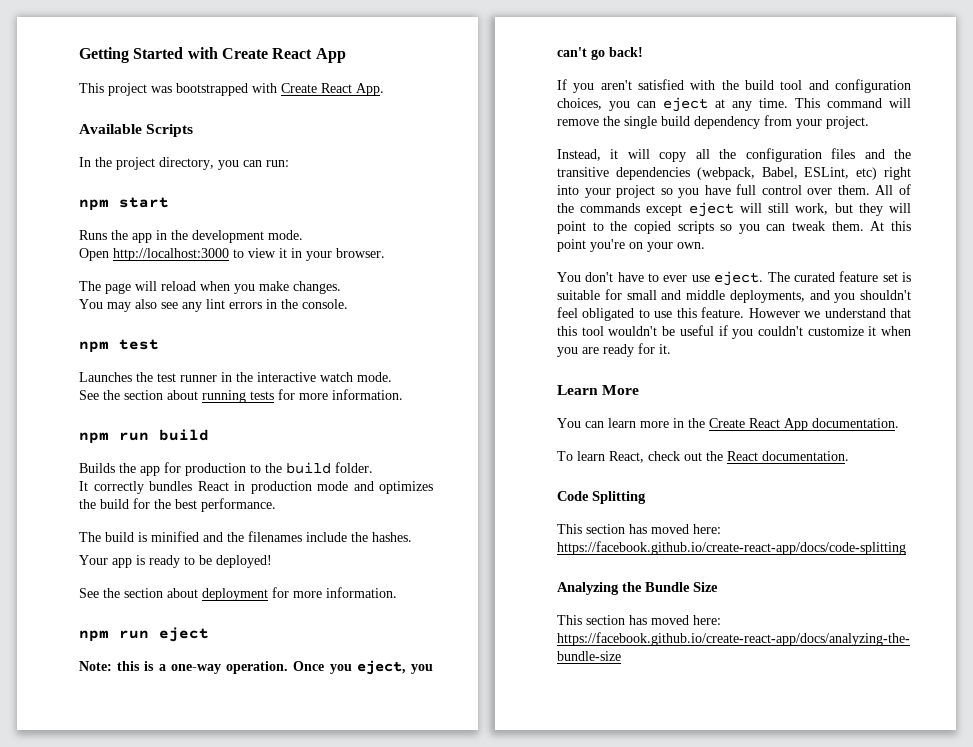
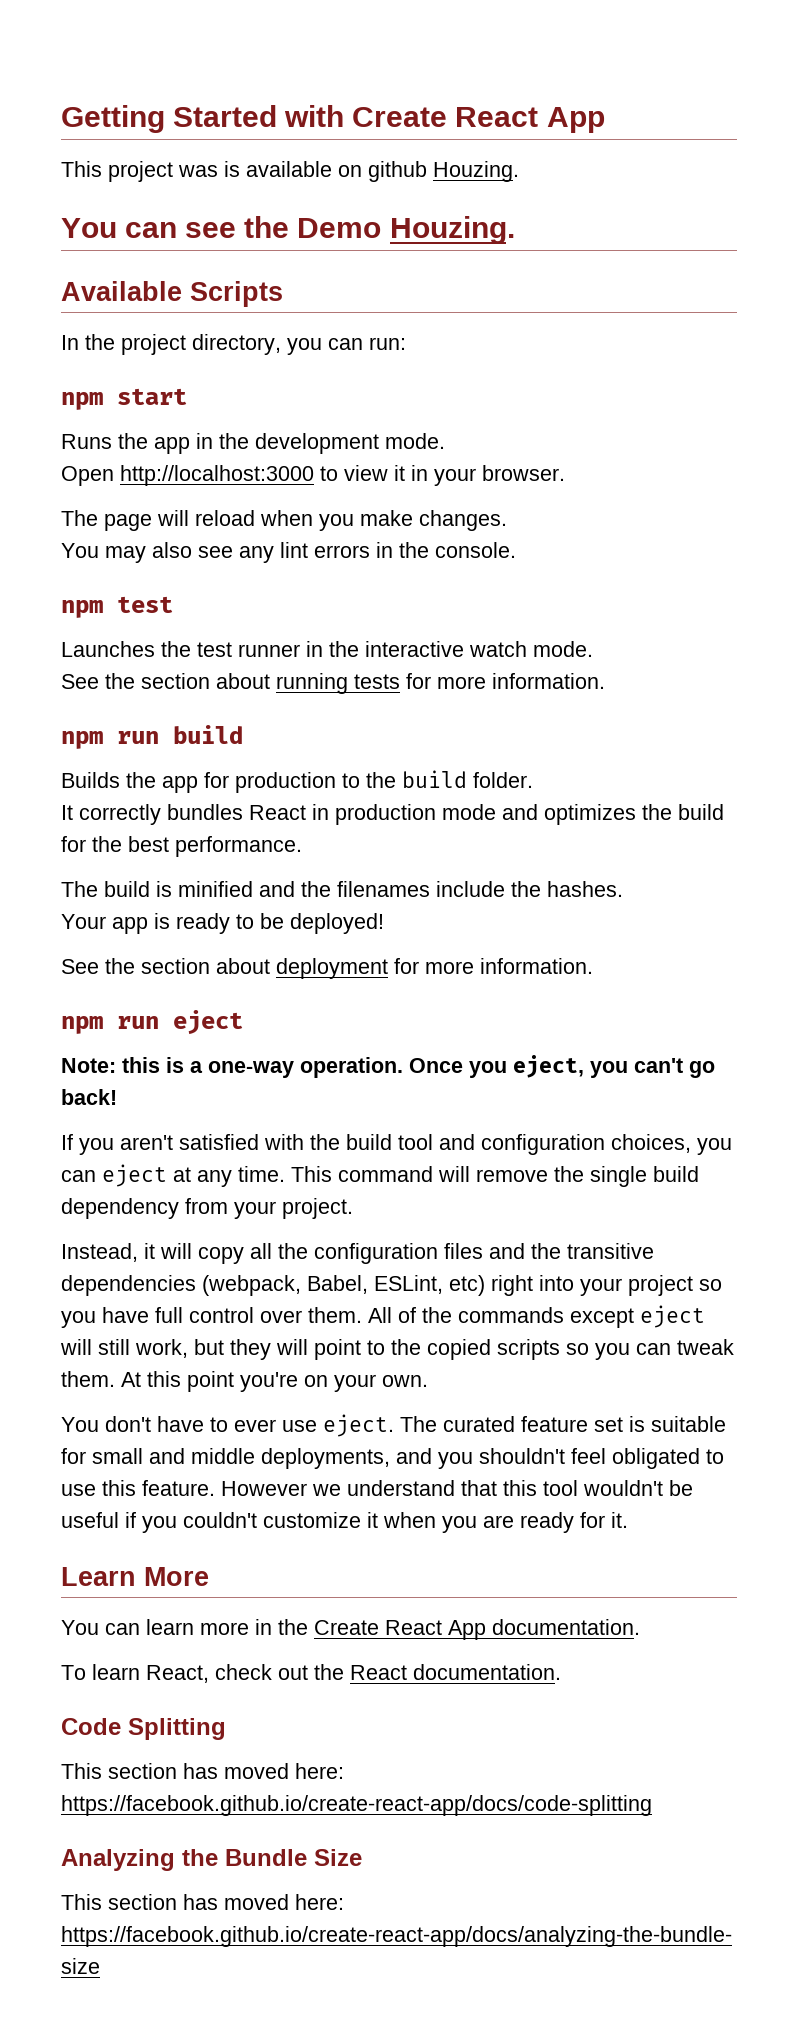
[176,83,384,96] bootstrapped with Create React App. -> [224,161,519,182] [61,216,515,244] is available on github Houzing. // You can see the Demo Houzing.

